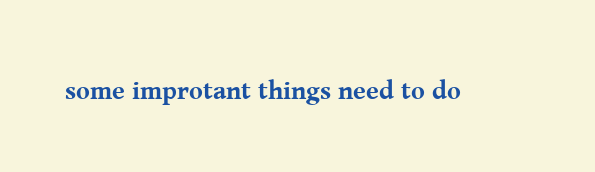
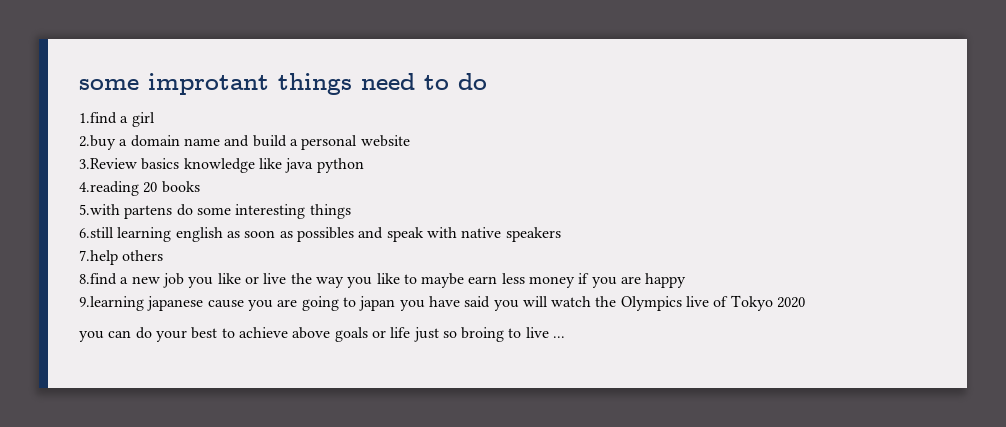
(461, 89) none -> [79,112,155,127] [79,135,410,150] [79,158,364,173] [79,181,200,196] [79,204,351,219] [79,227,561,242] [79,250,164,265] [79,273,687,288] [79,295,806,311] [79,327,566,342] // 1.find a girl // 2.buy a domain name and build a personal website // 3.Review basics knowledge like java python // 4.reading 20 books // 5.with partens do some interesting things // 6.still learning english as soon as possibles and speak with native speakers // 7.help others // 8.find a new job you like or live the way you like to maybe earn less money if you are happy // 9.learning japanese cause you are going to japan you have said you will watch the Olympics live of Tokyo 2020 // you can do your best to achieve above goals or life just so broing to live ...

